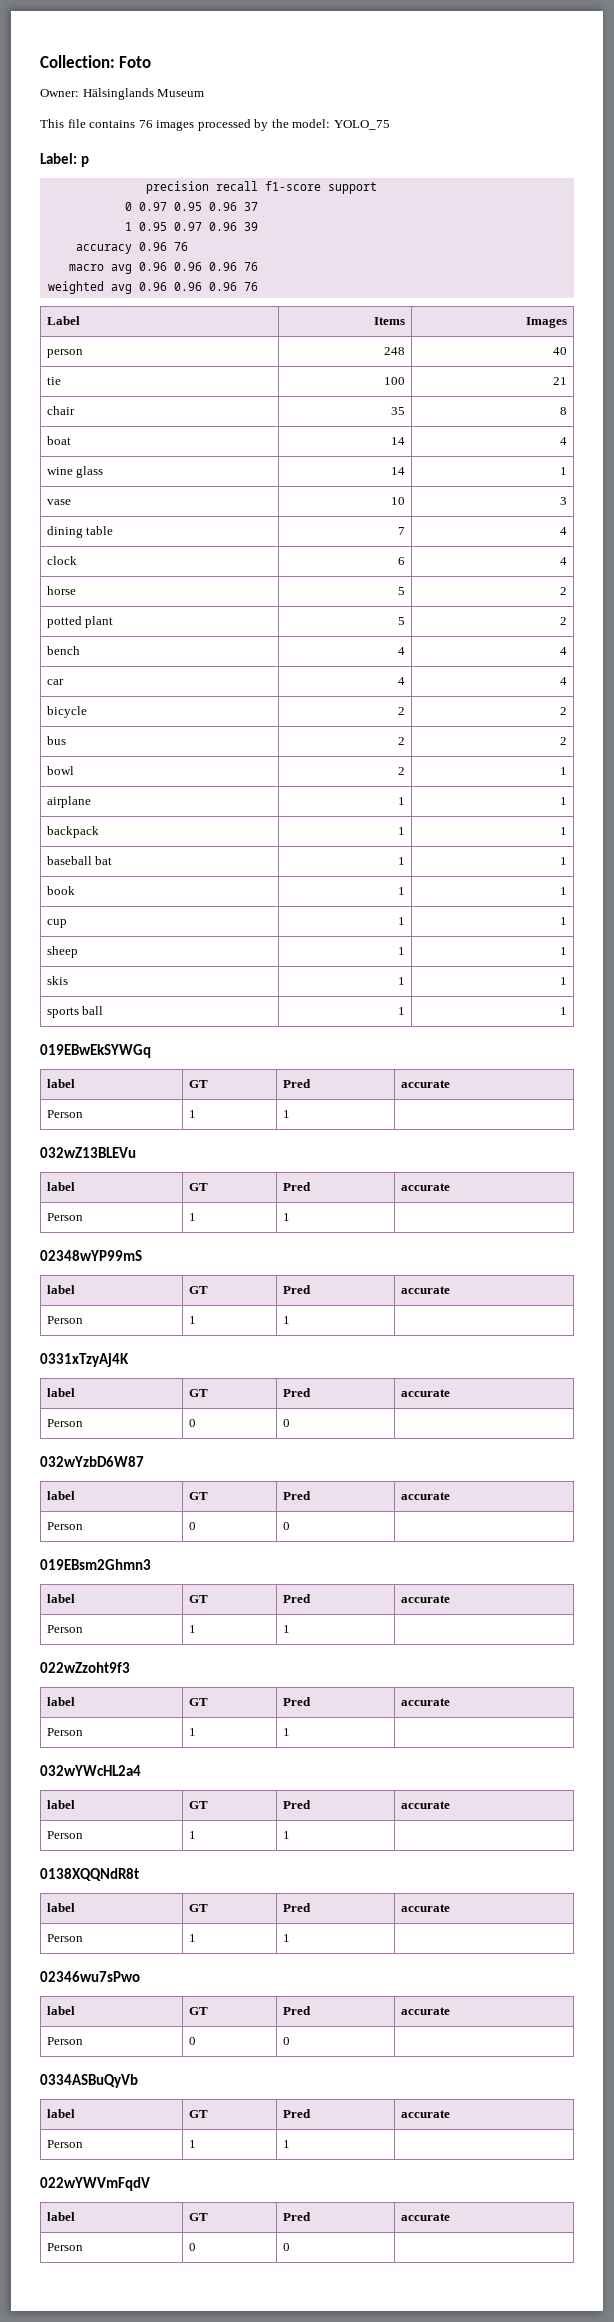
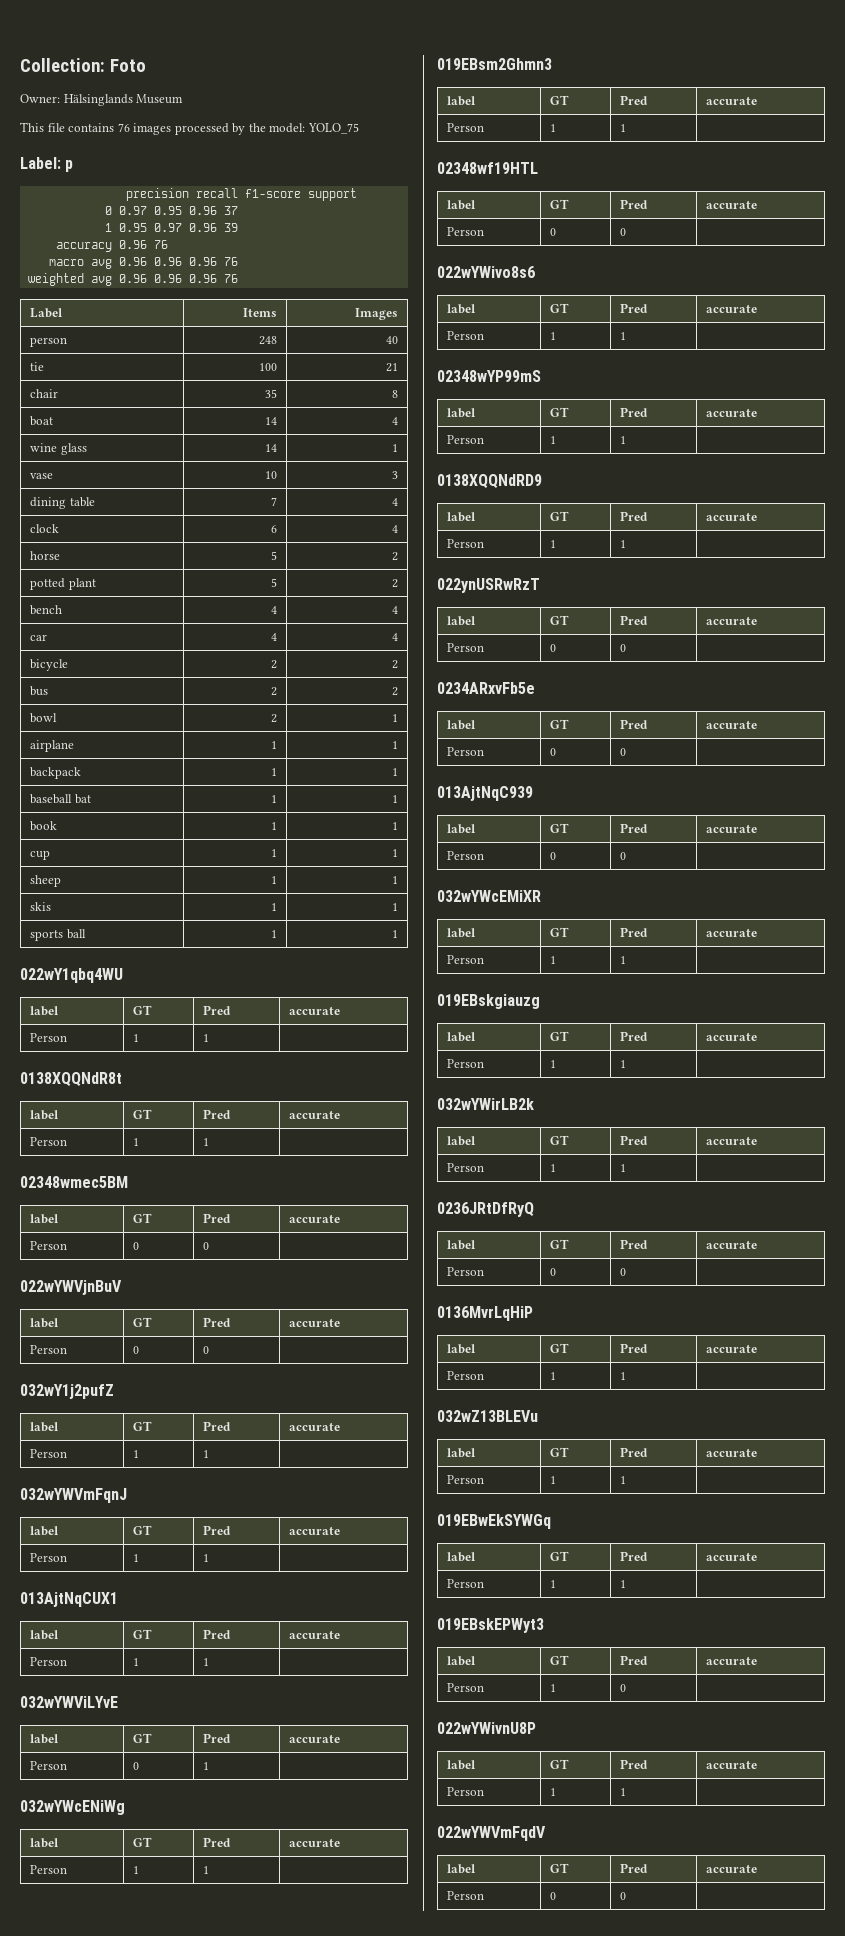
[40,1044,151,1058] 019EBwEkSYWGq -> [20,968,123,983] [30,1006,60,1016] [133,1005,153,1015] [203,1005,232,1015] [289,1006,341,1015] [30,1033,68,1042] [133,1034,140,1042] [203,1034,210,1042] [20,1072,122,1086] [30,1110,60,1120] [133,1109,153,1119] [203,1109,232,1119] [289,1110,341,1119] [30,1137,68,1146] [133,1138,140,1146] [203,1138,210,1146] [20,1176,128,1188] [30,1214,60,1224] [133,1213,153,1223] [203,1213,232,1223] [289,1214,341,1223] [30,1241,68,1250] [133,1242,140,1250] [203,1242,210,1250] [20,1280,122,1295] [30,1318,60,1328] [133,1317,153,1327] [203,1317,232,1327] [289,1318,341,1327] [30,1345,68,1354] [133,1346,140,1354] [203,1346,210,1354] [20,1384,114,1399] [30,1422,60,1432] [133,1421,153,1431] [203,1421,232,1431] [289,1422,341,1431] [30,1449,68,1458] [133,1450,140,1458] [203,1450,210,1458] [20,1488,127,1503] [30,1526,60,1536] [133,1525,153,1535] [203,1525,232,1535] [289,1526,341,1535] [30,1553,68,1562] [133,1554,140,1562] [203,1554,210,1562] [20,1592,118,1607] [30,1630,60,1640] [133,1629,153,1639] [203,1629,232,1639] [289,1630,341,1639] [30,1657,68,1666] [133,1658,140,1666] [203,1658,210,1666] [20,1696,118,1708] [30,1734,60,1744] [133,1733,153,1743] [203,1733,232,1743] [289,1734,341,1743] [30,1761,68,1770] [133,1762,140,1770] [203,1762,210,1770] [20,1800,125,1815] [30,1838,60,1848] [133,1837,153,1847] [203,1837,232,1847] [289,1838,341,1847] [30,1865,68,1874] [133,1866,140,1874] [203,1866,210,1874] [437,58,552,70] [447,96,477,106] [550,95,570,105] [620,95,649,105] [706,96,758,105] [447,123,485,132] [550,124,557,132] [620,124,627,132] [437,162,538,174] [447,200,477,210] [550,199,570,209] [620,199,649,209] [706,200,758,209] [447,227,485,236] [550,228,557,236] [620,228,627,236] [437,266,535,278] [447,304,477,314] [550,303,570,313] [620,303,649,313] [706,304,758,313] [447,331,485,340] [550,332,557,340] [620,332,627,340] [437,370,541,382] [447,408,477,418] [550,407,570,417] [620,407,649,417] [706,408,758,417] [447,435,485,444] [550,436,557,444] [620,436,627,444] [437,474,542,488] [447,512,477,522] [550,511,570,521] [620,511,649,521] [706,512,758,521] [447,539,485,548] [550,540,557,548] [620,540,627,548] [437,578,540,593] [447,616,477,626] [550,615,570,625] [620,615,649,625] [706,616,758,625] [447,643,485,652] [550,644,557,652] [620,644,627,652] [437,682,535,694] [447,720,477,730] [550,719,570,729] [620,719,649,729] [706,720,758,729] [447,747,485,756] [550,748,557,756] [620,748,627,756] [437,786,533,801] [447,824,477,834] [550,823,570,833] [620,823,649,833] [706,824,758,833] [447,851,485,860] [550,852,557,860] [620,852,627,860] [437,890,541,902] [447,928,477,938] [550,927,570,937] [620,927,649,937] [706,928,758,937] [447,955,485,964] [550,956,557,964] [620,956,627,964] [437,994,540,1009] [447,1032,477,1042] [550,1031,570,1041] [620,1031,649,1041] [706,1032,758,1041] [447,1059,485,1068] [550,1060,557,1068] [620,1060,627,1068] [437,1098,534,1110] [447,1136,477,1146] [550,1135,570,1145] [620,1135,649,1145] [706,1136,758,1145] [447,1163,485,1172] [550,1164,557,1172] [620,1164,627,1172] [437,1202,534,1217] [447,1240,477,1250] [550,1239,570,1249] [620,1239,649,1249] [706,1240,758,1249] [447,1267,485,1276] [550,1268,557,1276] [620,1268,627,1276] [437,1306,533,1321] 022wY1qbq4WU // label | GT | Pred | accurate // Person | 1 | 1 | // 0138XQQNdR8t // label | GT | Pred | accurate // Person | 1 | 1 | // 02348wmec5BM // label | GT | Pred | accurate // Person | 0 | 0 | // 022wYWVjnBuV // label | GT | Pred | accurate // Person | 0 | 0 | // 032wY1j2pufZ // label | GT | Pred | accurate // Person | 1 | 1 | // 032wYWVmFqnJ // label | GT | Pred | accurate // Person | 1 | 1 | // 013AjtNqCUX1 // label | GT | Pred | accurate // Person | 1 | 1 | // 032wYWViLYvE // label | GT | Pred | accurate // Person | 0 | 1 | // 032wYWcENiWg // label | GT | Pred | accurate // Person | 1 | 1 | // 019EBsm2Ghmn3 // label | GT | Pred | accurate // Person | 1 | 1 | // 02348wf19HTL // label | GT | Pred | accurate // Person | 0 | 0 | // 022wYWivo8s6 // label | GT | Pred | accurate // Person | 1 | 1 | // 02348wYP99mS // label | GT | Pred | accurate // Person | 1 | 1 | // 0138XQQNdRD9 // label | GT | Pred | accurate // Person | 1 | 1 | // 022ynUSRwRzT // label | GT | Pred | accurate // Person | 0 | 0 | // 0234ARxvFb5e // label | GT | Pred | accurate // Person | 0 | 0 | // 013AjtNqC939 // label | GT | Pred | accurate // Person | 0 | 0 | // 032wYWcEMiXR // label | GT | Pred | accurate // Person | 1 | 1 | // 019EBskgiauzg // label | GT | Pred | accurate // Person | 1 | 1 | // 032wYWirLB2k // label | GT | Pred | accurate // Person | 1 | 1 | // 0236JRtDfRyQ // label | GT | Pred | accurate // Person | 0 | 0 | // 0136MvrLqHiP
[40,1250,142,1261] [46,1285,75,1294] [188,1286,208,1294] [282,1285,311,1294] [400,1286,450,1294] [46,1316,83,1324] [188,1316,196,1324] [282,1316,290,1324] [40,1353,129,1367] [46,1388,75,1397] [188,1389,208,1397] [282,1388,311,1397] [400,1389,450,1397] [46,1419,83,1427] [188,1419,196,1427] [282,1419,290,1427] [40,1456,144,1467] [46,1491,75,1500] [188,1492,208,1500] [282,1491,311,1500] [400,1492,450,1500] [46,1522,83,1530] [188,1522,196,1530] [282,1522,290,1530] [40,1559,151,1570] [46,1594,75,1603] [188,1595,208,1603] [282,1594,311,1603] [400,1595,450,1603] [46,1625,83,1633] [188,1625,196,1633] [282,1625,290,1633] [40,1662,130,1673] [46,1697,75,1706] [188,1698,208,1706] [282,1697,311,1706] [400,1698,450,1706] [46,1728,83,1736] [188,1728,196,1736] [282,1728,290,1736] [40,1765,141,1776] [46,1800,75,1809] [188,1801,208,1809] [282,1800,311,1809] [400,1801,450,1809] [46,1831,83,1839] [188,1831,196,1839] [282,1831,290,1839] [40,1868,139,1881] [46,1903,75,1912] [188,1904,208,1912] [282,1903,311,1912] [400,1904,450,1912] [46,1934,83,1942] [188,1934,196,1942] [282,1934,290,1942] [40,1971,140,1982] [46,2006,75,2015] [188,2007,208,2015] [282,2006,311,2015] [400,2007,450,2015] [46,2037,83,2045] [188,2037,196,2045] [282,2037,290,2045] [40,2074,138,2088] 02348wYP99mS // label | GT | Pred | accurate // Person | 1 | 1 | // 0331xTzyAj4K // label | GT | Pred | accurate // Person | 0 | 0 | // 032wYzbD6W87 // label | GT | Pred | accurate // Person | 0 | 0 | // 019EBsm2Ghmn3 // label | GT | Pred | accurate // Person | 1 | 1 | // 022wZzoht9f3 // label | GT | Pred | accurate // Person | 1 | 1 | // 032wYWcHL2a4 // label | GT | Pred | accurate // Person | 1 | 1 | // 0138XQQNdR8t // label | GT | Pred | accurate // Person | 1 | 1 | // 02346wu7sPwo // label | GT | Pred | accurate // Person | 0 | 0 | // 0334ASBuQyVb -> [437,1514,551,1529] [447,1552,477,1562] [550,1551,570,1561] [620,1551,649,1561] [706,1552,758,1561] [447,1579,485,1588] [550,1580,557,1588] [620,1580,627,1588] [437,1618,544,1633] [447,1656,477,1666] [550,1655,570,1665] [620,1655,649,1665] [706,1656,758,1665] [447,1683,485,1692] [550,1684,557,1692] [620,1684,627,1692] [437,1722,536,1734] 019EBwEkSYWGq // label | GT | Pred | accurate // Person | 1 | 1 | // 019EBskEPWyt3 // label | GT | Pred | accurate // Person | 1 | 0 | // 022wYWivnU8P

